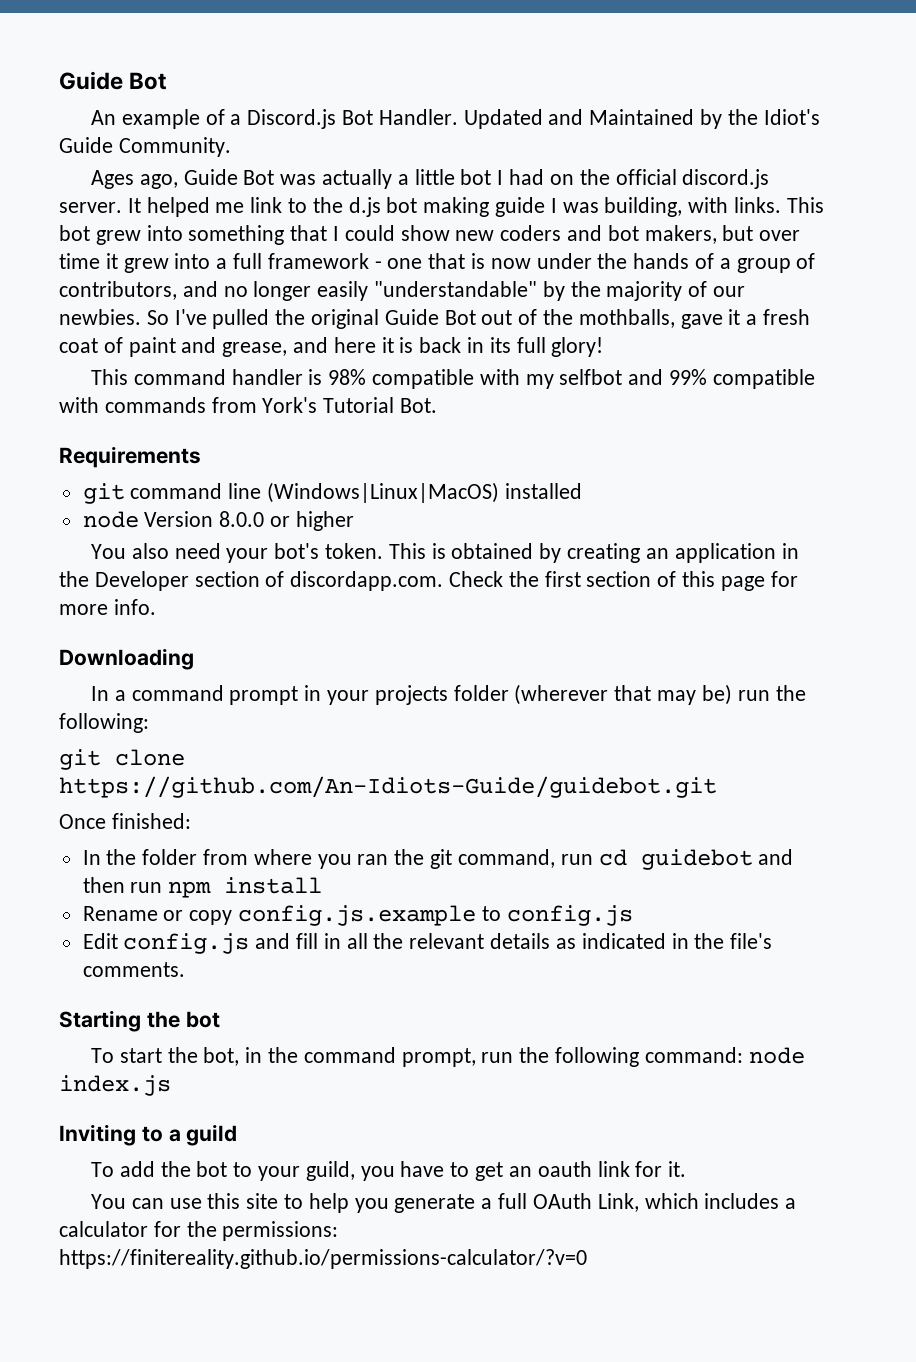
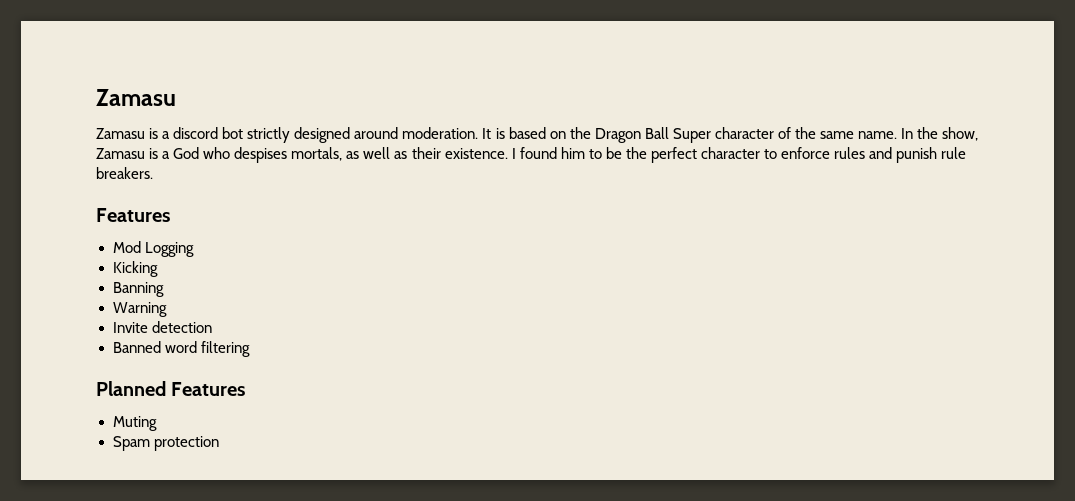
[59,71,168,90] [91,109,820,129] [59,137,231,157] [91,169,770,189] [59,197,824,217] [59,225,801,245] [59,253,816,273] [59,281,746,301] [59,309,811,329] [59,337,604,357] [91,369,815,389] [59,397,438,413] [59,446,201,468] [82,482,582,504] [82,511,354,531] [91,543,799,563] [59,571,798,591] [59,599,156,615] [59,648,194,670] [91,684,806,705] [59,713,149,733] [59,749,185,770] [59,776,717,798] [59,813,191,829] [82,849,794,870] [82,877,323,898] [82,905,633,926] [82,933,773,954] [82,962,185,977] [59,1010,220,1032] [91,1047,805,1067] [59,1075,171,1096] [59,1124,238,1146] [91,1161,687,1181] [91,1193,797,1213] [59,1221,339,1241] [59,1249,587,1269] Guide Bot // An example of a Discord.js Bot Handler. Updated and Maintained by the Idiot's Guide Community. // Ages ago, Guide Bot was actually a little bot I had on the official discord.js server. It helped me link to the d.js bot making guide I was building, with links. This bot grew into something that I could show new coders and bot makers, but over time it grew into a full framework - one that is now under the hands of a group of contributors, and no longer easily "understandable" by the majority of our newbies. So I've pulled the original Guide Bot out of the mothballs, gave it a fresh coat of paint and grease, and here it is back in its full glory! // This command handler is 98% compatible with my selfbot and 99% compatible with commands from York's Tutorial Bot. // Requirements // git command line (Windows|Linux|MacOS) installed // node Version 8.0.0 or higher // You also need your bot's token. This is obtained by creating an application in the Developer section of discordapp.com. Check the first section of this page for more info. // Downloading // In a command prompt in your projects folder (wherever that may be) run the following: // git clone https://github.com/An-Idiots-Guide/guidebot.git // Once finished: // In the folder from where you ran the git command, run cd guidebot and then run npm install // Rename or copy config.js.example to config.js // Edit config.js and fill in all the relevant details as indicated in the file's comments. // Starting the bot // To start the bot, in the command prompt, run the following command: node index.js // Inviting to a guild // To add the bot to your guild, you have to get an oauth link for it. // You can use this site to help you generate a full OAuth Link, which includes a calculator for the permissions: https://finitereality.github.io/permissions-calculator/?v=0 -> [96,89,176,106] [96,127,979,143] [96,147,967,163] [96,167,153,179] [96,208,170,222] [112,241,194,257] [112,261,158,277] [112,282,164,297] [112,302,167,317] [112,321,212,333] [112,341,250,357] [96,381,246,396] [112,416,157,431] [112,436,219,451] Zamasu // Zamasu is a discord bot strictly designed around moderation. It is based on the Dragon Ball Super character of the same name. In the show, Zamasu is a God who despises mortals, as well as their existence. I found him to be the perfect character to enforce rules and punish rule breakers. // Features // Mod Logging // Kicking // Banning // Warning // Invite detection // Banned word filtering // Planned Features // Muting // Spam protection

